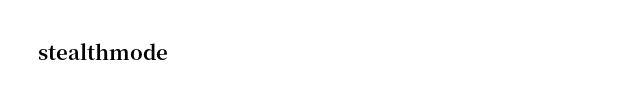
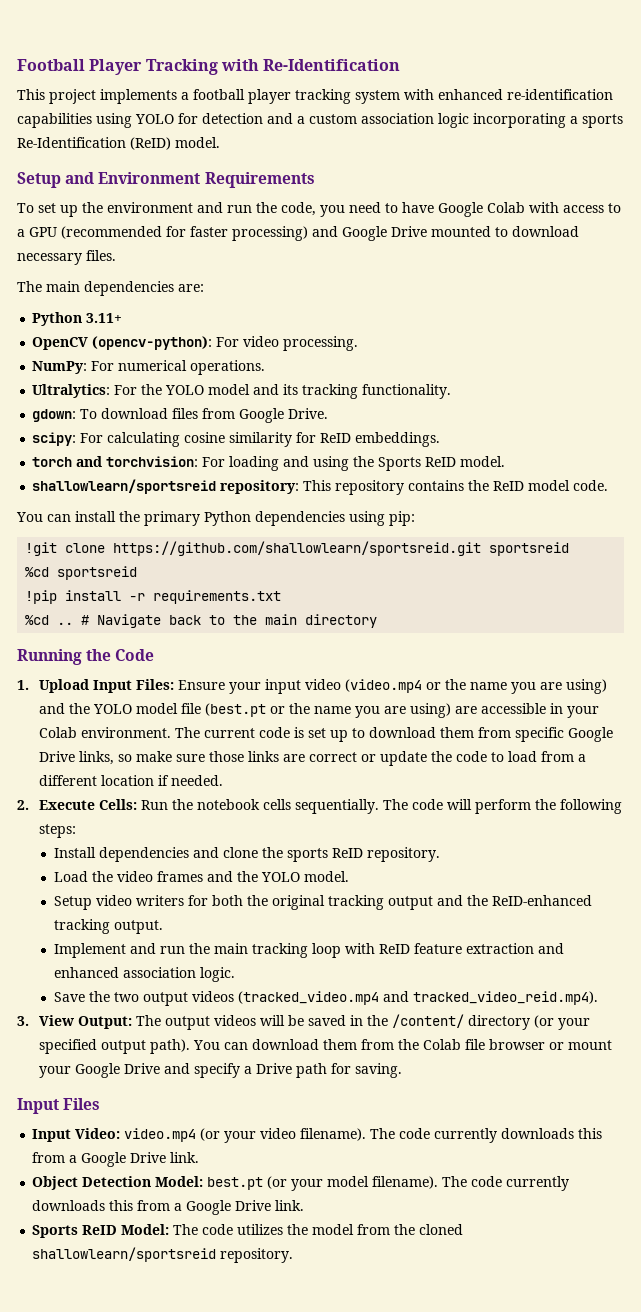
[38,43,168,60] stealthmode -> [17,59,401,75] [17,89,613,104] [17,113,623,128] [17,137,220,150] [17,172,315,188] [17,202,621,217] [17,226,579,241] [17,250,116,265] [17,281,204,296] [32,312,123,326] [32,336,359,351] [32,360,266,375] [32,384,452,399] [32,408,329,423] [32,432,441,447] [32,456,506,471] [32,479,609,495] [16,511,415,526] [25,541,570,556] [25,566,138,580] [25,590,282,604] [25,614,378,628] [17,649,155,665] [17,679,607,694] [38,703,599,718] [38,727,613,742] [38,751,586,766] [38,775,223,786] [17,799,622,814] [38,824,76,838] [53,847,440,862] [53,871,349,882] [53,895,592,910] [53,919,163,934] [53,943,564,958] [53,967,235,982] [53,991,598,1006] [17,1014,590,1030] [38,1039,612,1054] [38,1063,402,1078] [17,1098,101,1114] [32,1128,603,1143] [32,1152,200,1167] [32,1176,570,1191] [32,1200,305,1215] [32,1224,464,1238] [32,1247,294,1263] Football Player Tracking with Re-Identification // This project implements a football player tracking system with enhanced re-identification capabilities using YOLO for detection and a custom association logic incorporating a sports Re-Identification (ReID) model. // Setup and Environment Requirements // To set up the environment and run the code, you need to have Google Colab with access to a GPU (recommended for faster processing) and Google Drive mounted to download necessary files. // The main dependencies are: // Python 3.11+ // OpenCV (opencv-python): For video processing. // NumPy: For numerical operations. // Ultralytics: For the YOLO model and its tracking functionality. // gdown: To download files from Google Drive. // scipy: For calculating cosine similarity for ReID embeddings. // torch and torchvision: For loading and using the Sports ReID model. // shallowlearn/sportsreid repository: This repository contains the ReID model code. // You can install the primary Python dependencies using pip: // !git clone https://github.com/shallowlearn/sportsreid.git sportsreid // %cd sportsreid // !pip install -r requirements.txt // %cd .. # Navigate back to the main directory // Running the Code // 1. Upload Input Files: Ensure your input video (video.mp4 or the name you are using) and the YOLO model file (best.pt or the name you are using) are accessible in your Colab environment. The current code is set up to download them from specific Google Drive links, so make sure those links are correct or update the code to load from a different location if needed. // 2. Execute Cells: Run the notebook cells sequentially. The code will perform the following steps: // Install dependencies and clone the sports ReID repository. // Load the video frames and the YOLO model. // Setup video writers for both the original tracking output and the ReID-enhanced tracking output. // Implement and run the main tracking loop with ReID feature extraction and enhanced association logic. // Save the two output videos (tracked_video.mp4 and tracked_video_reid.mp4). // 3. View Output: The output videos will be saved in the /content/ directory (or your specified output path). You can download them from the Colab file browser or mount your Google Drive and specify a Drive path for saving. // Input Files // Input Video: video.mp4 (or your video filename). The code currently downloads this from a Google Drive link. // Object Detection Model: best.pt (or your model filename). The code currently downloads this from a Google Drive link. // Sports ReID Model: The code utilizes the model from the cloned shallowlearn/sportsreid repository.

